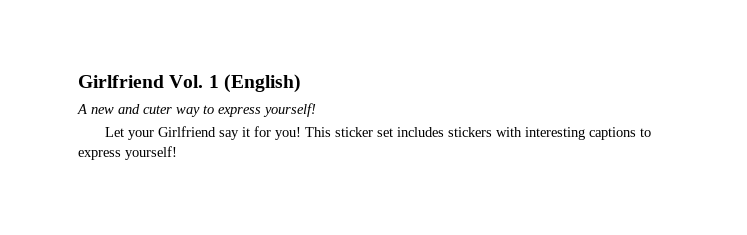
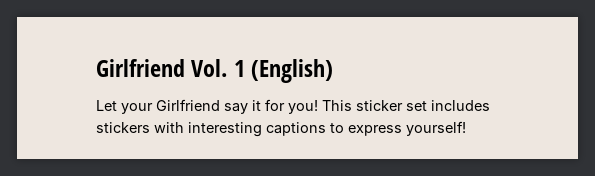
[77,103,316,117] // A new and cuter way to express yourself! -> (334, 71) none

